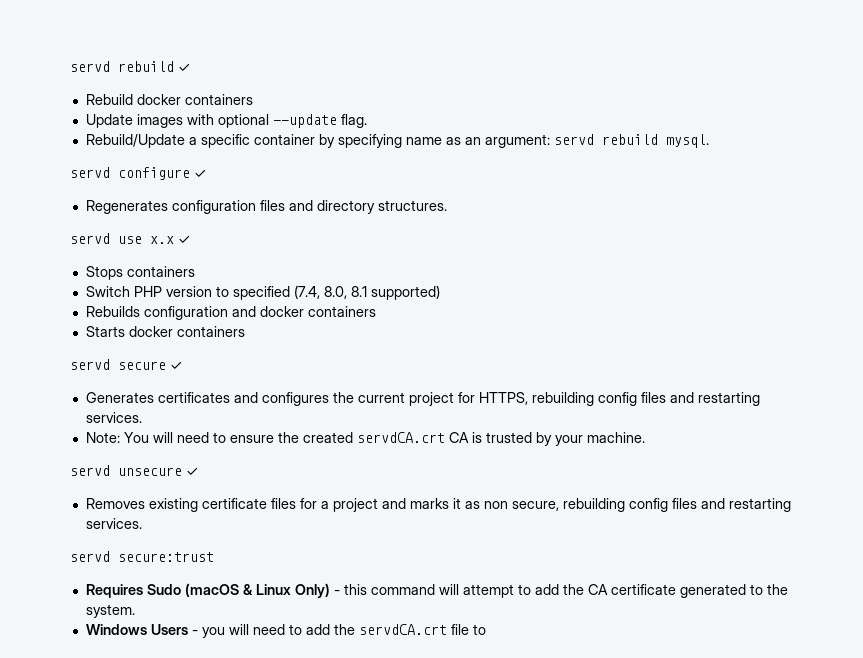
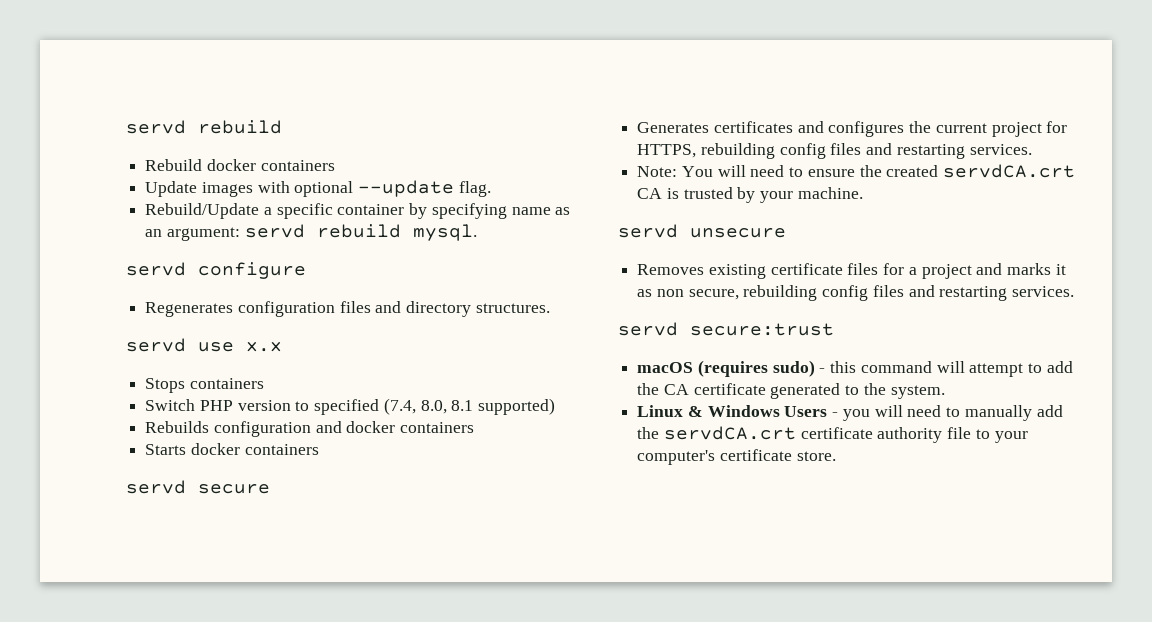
[70,61,190,72] servd rebuild ✓ -> [126,120,282,134] servd rebuild
[194,169,206,178] ✓ -> (306, 270) none
[178,235,190,244] ✓ -> (282, 346) none
[170,361,182,370] ✓ -> (270, 489) none
[186,467,198,476] ✓ -> (786, 233) none
[85,583,330,598] Requires Sudo (macOS & Linux Only) -> [637,360,815,377] macOS (requires sudo)
(135, 611) none -> [637,405,703,417] Linux &
(302, 629) none -> [964,405,1032,421] manually
[450,624,486,635] file to -> [800,427,1028,443] [637,449,836,465] certificate authority file to your computer's certificate store.

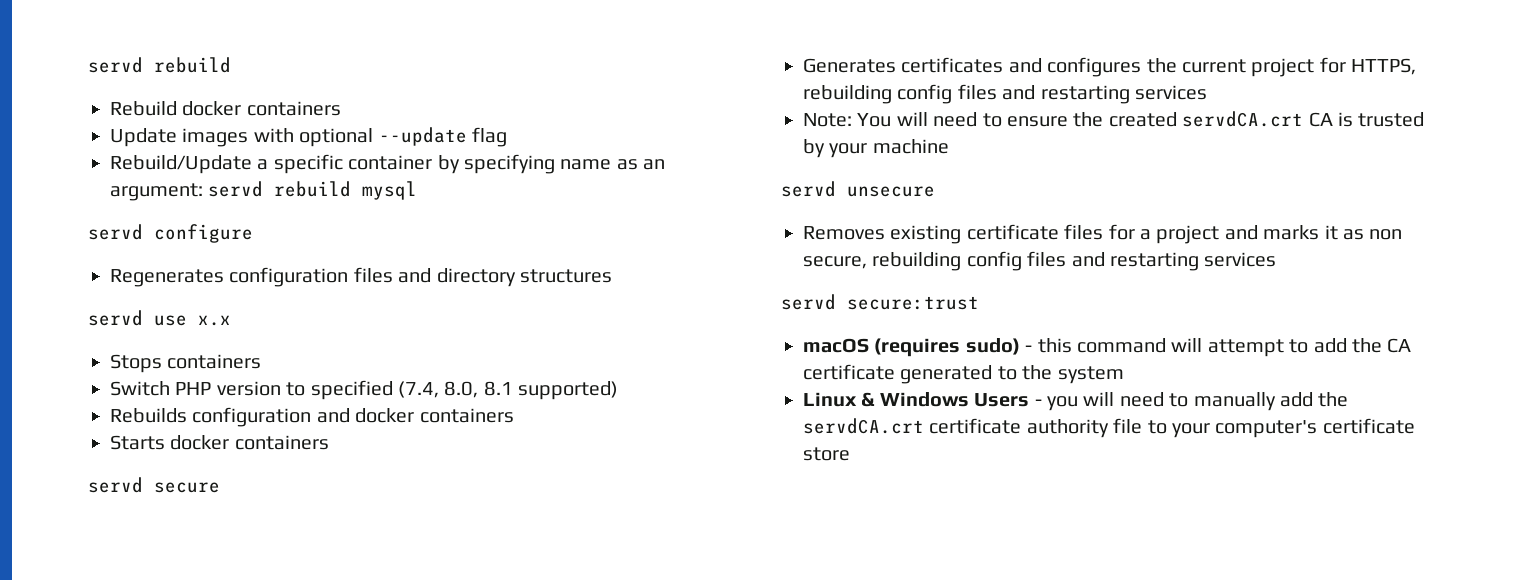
[458,181,491,197] flag. -> [472,127,507,147] flag
[412,224,477,241] mysql. -> [362,181,418,200] mysql
[475,303,550,313] structures. -> [519,269,612,283] structures
[969,144,1032,155] services. -> [1135,85,1207,100] services
[797,187,863,199] machine. -> [872,139,949,154] machine
[1012,286,1075,297] services. -> [1204,252,1277,267] services
[890,385,945,399] system. -> [1057,366,1124,384] system
[796,451,836,461] store. -> [803,447,850,461] store

